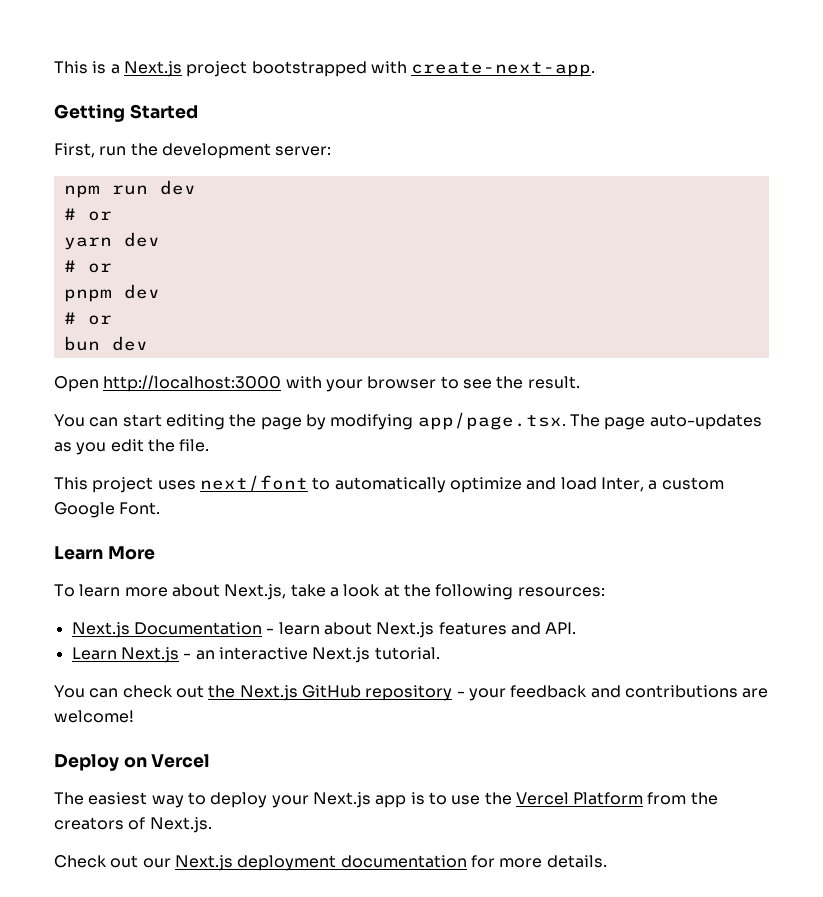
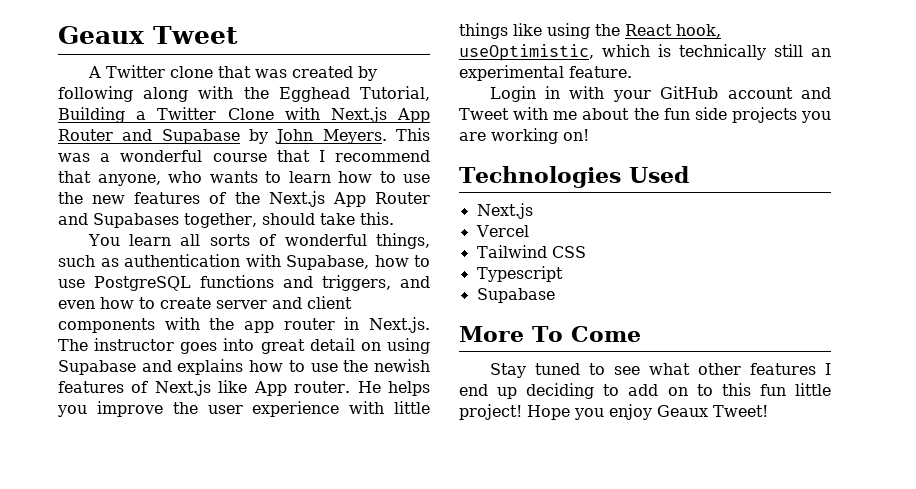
[54,61,596,77] [54,104,198,122] [54,143,332,159] [63,180,196,198] [63,208,112,221] [63,232,160,250] [63,260,112,273] [63,284,160,302] [63,312,112,325] [63,336,148,351] [54,375,580,392] [54,412,762,430] [54,439,210,455] [54,475,724,493] [54,502,161,518] [54,546,155,560] [54,584,605,600] [71,622,577,638] [71,647,440,663] [54,685,769,701] [54,710,134,723] [54,754,211,771] [54,792,718,808] [54,817,212,833] [54,855,607,871] This is a Next.js project bootstrapped with create-next-app. // Getting Started // First, run the development server: // npm run dev // # or // yarn dev // # or // pnpm dev // # or // bun dev // Open http://localhost:3000 with your browser to see the result. // You can start editing the page by modifying app/page.tsx. The page auto-updates as you edit the file. // This project uses next/font to automatically optimize and load Inter, a custom Google Font. // Learn More // To learn more about Next.js, take a look at the following resources: // Next.js Documentation - learn about Next.js features and API. // Learn Next.js - an interactive Next.js tutorial. // You can check out the Next.js GitHub repository - your feedback and contributions are welcome! // Deploy on Vercel // The easiest way to deploy your Next.js app is to use the Vercel Platform from the creators of Next.js. // Check out our Next.js deployment documentation for more details. -> [58,26,238,44] [87,65,377,81] [58,86,430,102] [58,107,430,123] [58,128,430,144] [58,150,430,162] [58,171,430,186] [58,191,430,207] [58,212,394,228] [87,233,430,249] [58,254,430,270] [58,275,430,291] [58,296,352,309] [58,317,430,333] [58,338,430,354] [58,359,430,375] [58,380,430,396] [57,401,430,417] [459,23,721,39] [459,44,831,61] [459,65,632,81] [489,86,831,102] [459,107,831,123] [459,128,589,144] [459,166,689,188] [476,203,533,219] [475,225,529,237] [476,245,586,258] [476,266,563,282] [476,288,555,303] [459,326,641,342] [489,363,831,378] [459,383,831,399] [459,404,768,420] Geaux Tweet // A Twitter clone that was created by following along with the Egghead Tutorial, Building a Twitter Clone with Next.js App Router and Supabase by John Meyers. This was a wonderful course that I recommend that anyone, who wants to learn how to use the new features of the Next.js App Router and Supabases together, should take this. // You learn all sorts of wonderful things, such as authentication with Supabase, how to use PostgreSQL functions and triggers, and even how to create server and client components with the app router in Next.js. The instructor goes into great detail on using Supabase and explains how to use the newish features of Next.js like App router. He helps you improve the user experience with little things like using the React hook, useOptimistic, which is technically still an experimental feature. // Login in with your GitHub account and Tweet with me about the fun side projects you are working on! // Technologies Used // Next.js // Vercel // Tailwind CSS // Typescript // Supabase // More To Come // Stay tuned to see what other features I end up deciding to add on to this fun little project! Hope you enjoy Geaux Tweet!

